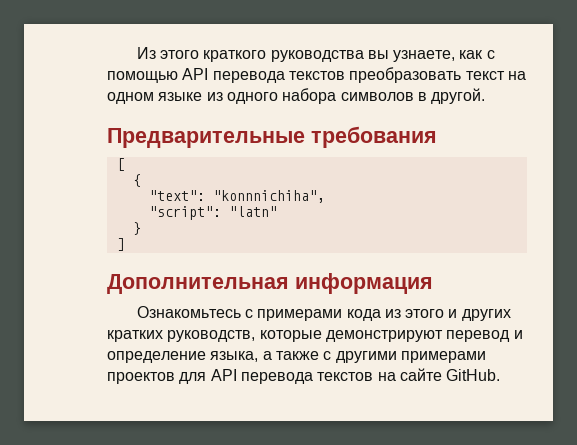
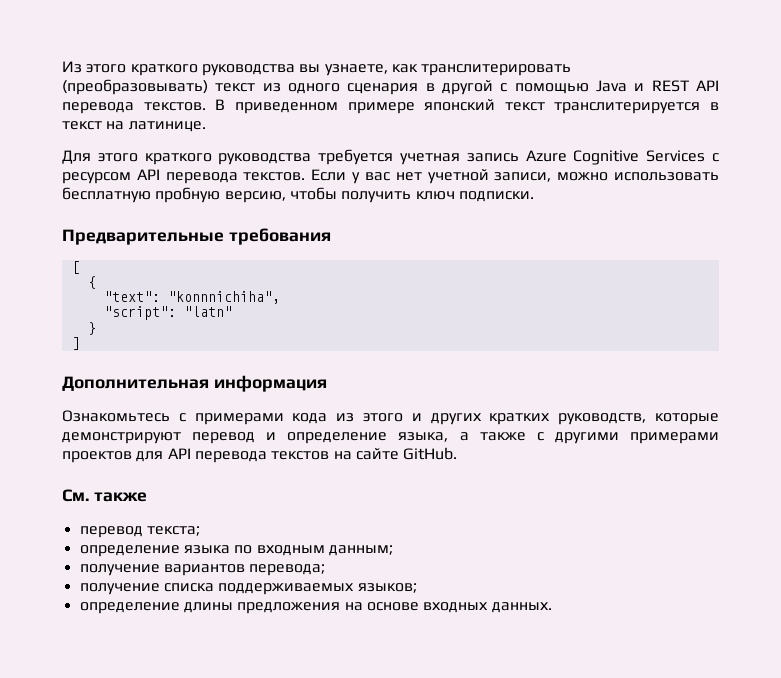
[486,50,495,59] [107,67,526,83] [107,88,486,104] с помощью API перевода текстов преобразовать текст на одном языке из одного набора символов в другой. -> [421,64,572,76] [62,79,719,95] [62,99,719,114] [62,121,206,132] [62,149,719,165] [62,169,719,184] [62,187,534,203] транслитерировать (преобразовывать) текст из одного сценария в другой с помощью Java и REST API перевода текстов. В приведенном примере японский текст транслитерируется в текст на латинице. // Для этого краткого руководства требуется учетная запись Azure Cognitive Services с ресурсом API перевода текстов. Если у вас нет учетной записи, можно использовать бесплатную пробную версию, чтобы получить ключ подписки.
(501, 375) none -> [62,489,147,502] [79,526,200,538] [79,545,393,557] [79,564,326,576] [79,583,417,595] [79,602,552,614] // См. также // перевод текста; // определение языка по входным данным; // получение вариантов перевода; // получение списка поддерживаемых языков; // определение длины предложения на основе входных данных.

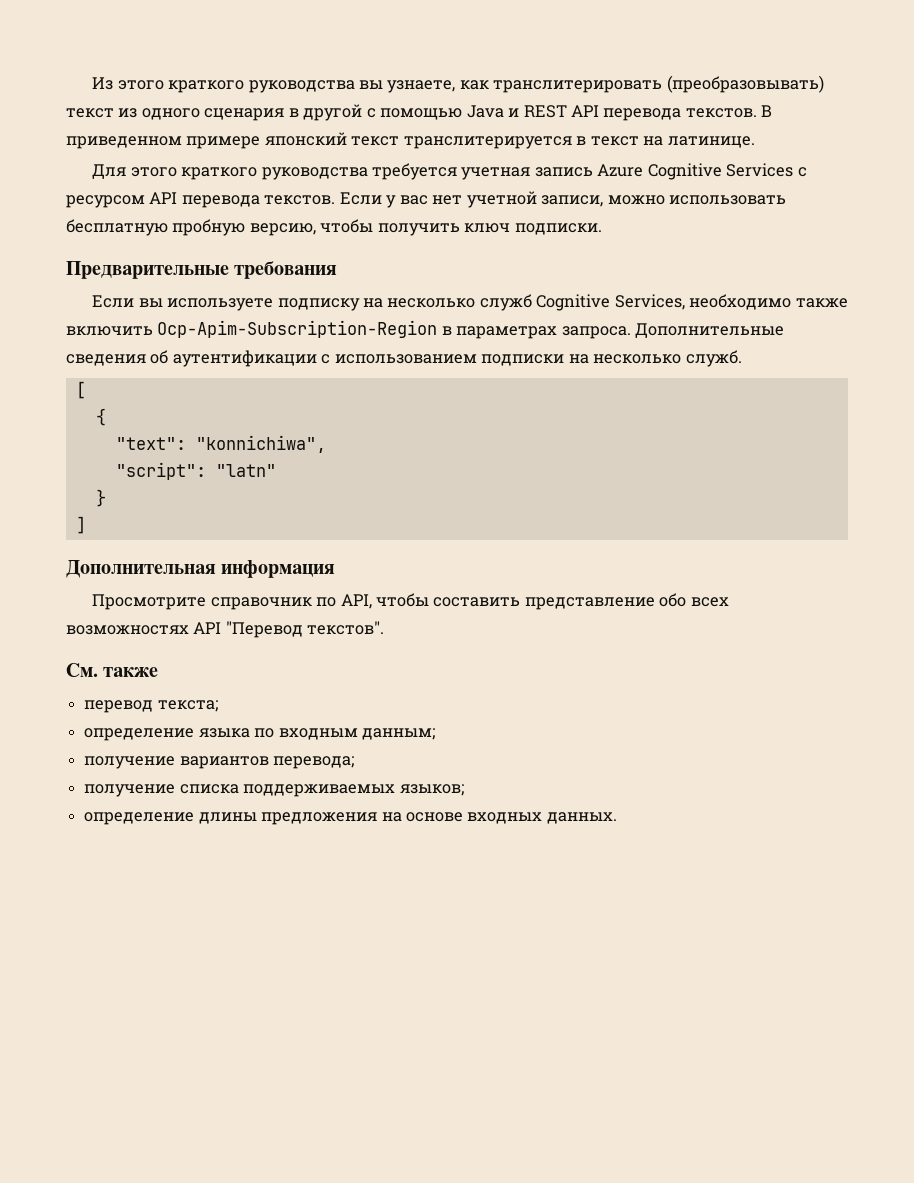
(331, 236) none -> [92,294,848,311] [66,320,785,339] [66,350,742,367] // Если вы используете подписку на несколько служб Cognitive Services, необходимо также включить Ocp-Apim-Subscription-Region в параметрах запроса. Дополнительные сведения об аутентификации с использованием подписки на несколько служб.
[167,291,280,304] "konnnichiha", -> [195,435,326,453] "konnichiwa",
[62,410,719,425] [62,432,719,444] [62,447,458,463] Ознакомьтесь с примерами кода из этого и других кратких руководств, которые демонстрируют перевод и определение языка, а также с другими примерами проектов для API перевода текстов на сайте GitHub. -> [92,593,729,610] [66,621,385,638] Просмотрите справочник по API, чтобы составить представление обо всех возможностях API "Перевод текстов".

